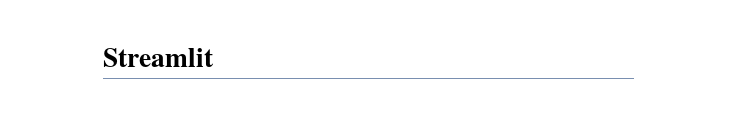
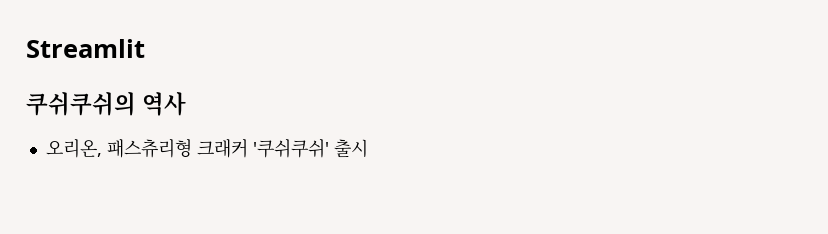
(214, 57) none -> [26,92,187,116] [45,139,368,158] // 쿠쉬쿠쉬의 역사 // 오리온, 패스츄리형 크래커 '쿠쉬쿠쉬' 출시

